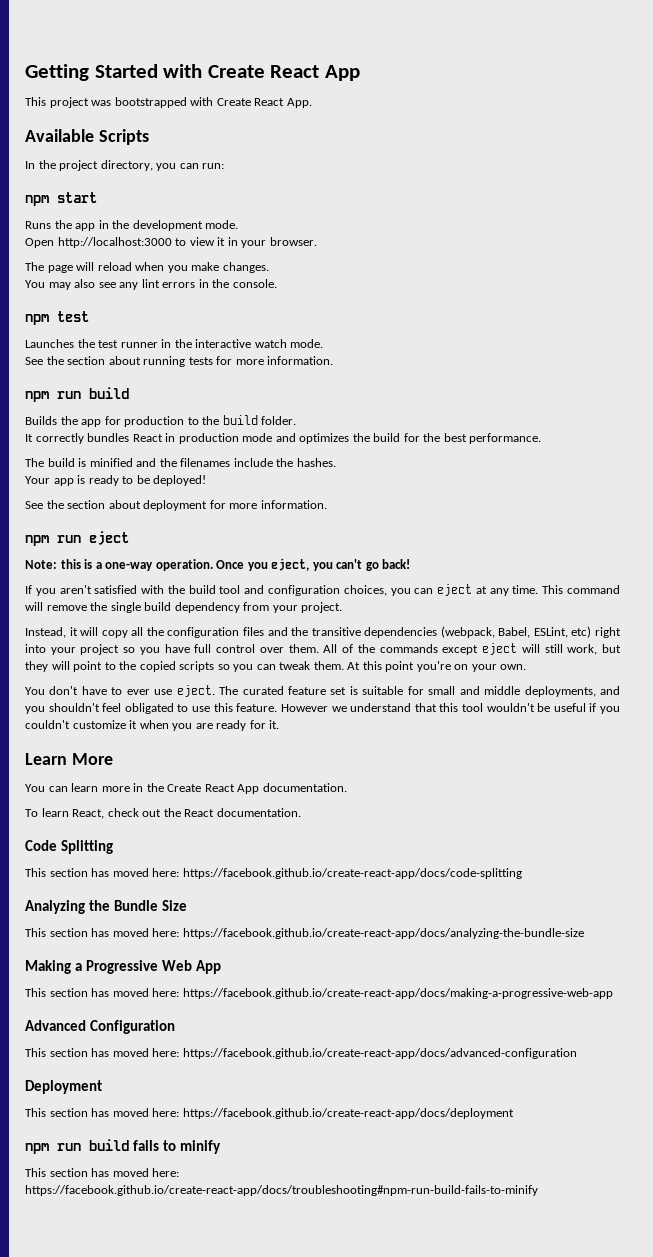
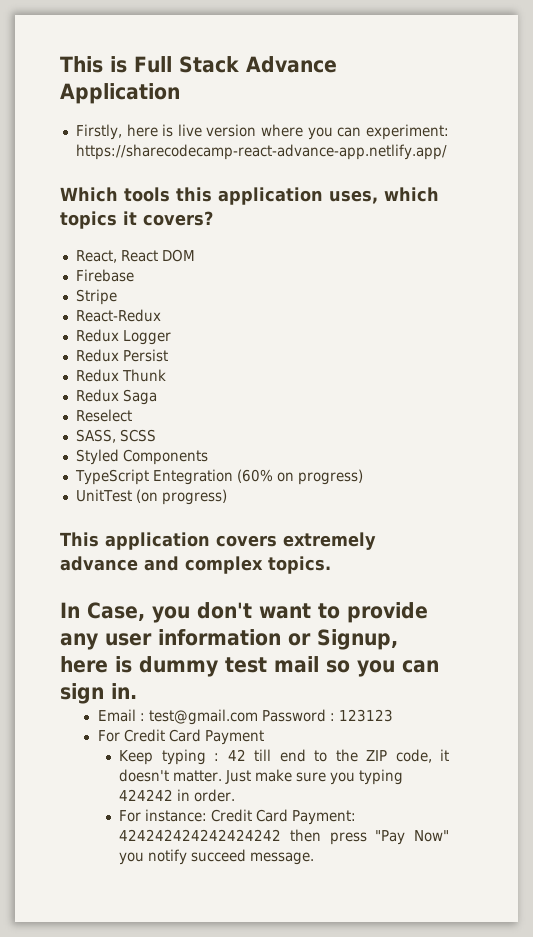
[25,64,360,81] [25,97,312,108] [25,129,149,145] [25,160,225,171] [25,192,97,206] [25,220,239,231] [25,237,317,248] [25,262,269,273] [25,279,277,290] [25,311,89,325] [25,339,324,348] [25,356,334,367] [25,387,129,402] [25,415,297,427] [25,433,542,444] [25,458,336,467] [25,475,207,486] [25,500,327,511] [25,531,129,546] [25,558,411,571] [25,584,620,596] [25,602,343,613] [25,626,621,638] [25,643,621,655] [25,661,527,672] [25,685,621,697] [25,703,620,714] [25,720,280,731] [25,753,113,765] [25,783,347,794] [25,808,301,819] [25,840,114,854] [25,868,522,879] [25,900,188,914] [25,928,584,939] [25,960,222,974] [25,988,613,999] [25,1020,176,1034] [25,1048,577,1059] [25,1080,102,1094] [25,1108,514,1119] [25,1139,222,1154] [25,1168,180,1177] [25,1185,538,1196] Getting Started with Create React App // This project was bootstrapped with Create React App. // Available Scripts // In the project directory, you can run: // npm start // Runs the app in the development mode. // Open http://localhost:3000 to view it in your browser. // The page will reload when you make changes. // You may also see any lint errors in the console. // npm test // Launches the test runner in the interactive watch mode. // See the section about running tests for more information. // npm run build // Builds the app for production to the build folder. // It correctly bundles React in production mode and optimizes the build for the best performance. // The build is minified and the filenames include the hashes. // Your app is ready to be deployed! // See the section about deployment for more information. // npm run eject // Note: this is a one-way operation. Once you eject, you can't go back! // If you aren't satisfied with the build tool and configuration choices, you can eject at any time. This command will remove the single build dependency from your project. // Instead, it will copy all the configuration files and the transitive dependencies (webpack, Babel, ESLint, etc) right into your project so you have full control over them. All of the commands except eject will still work, but they will point to the copied scripts so you can tweak them. At this point you're on your own. // You don't have to ever use eject. The curated feature set is suitable for small and middle deployments, and you shouldn't feel obligated to use this feature. However we understand that this tool wouldn't be useful if you couldn't customize it when you are ready for it. // Learn More // You can learn more in the Create React App documentation. // To learn React, check out the React documentation. // Code Splitting // This section has moved here: https://facebook.github.io/create-react-app/docs/code-splitting // Analyzing the Bundle Size // This section has moved here: https://facebook.github.io/create-react-app/docs/analyzing-the-bundle-size // Making a Progressive Web App // This section has moved here: https://facebook.github.io/create-react-app/docs/making-a-progressive-web-app // Advanced Configuration // This section has moved here: https://facebook.github.io/create-react-app/docs/advanced-configuration // Deployment // This section has moved here: https://facebook.github.io/create-react-app/docs/deployment // npm run build fails to minify // This section has moved here: https://facebook.github.io/create-react-app/docs/troubleshooting#npm-run-build-fails-to-minify -> [60,56,337,73] [60,83,180,104] [75,124,449,140] [75,144,447,160] [60,187,439,205] [60,211,213,229] [75,249,195,263] [75,269,134,282] [75,289,117,305] [75,309,161,322] [75,329,171,345] [75,349,168,362] [75,369,166,382] [75,389,157,405] [75,409,132,422] [75,429,156,443] [75,449,208,465] [74,469,363,485] [75,489,227,505] [60,532,376,550] [60,556,331,574] [60,602,428,623] [60,629,398,650] [60,656,439,677] [60,683,137,704] [97,709,393,725] [97,729,264,745] [119,749,449,765] [119,769,404,785] [119,789,236,802] [119,809,357,825] [119,829,449,845] [119,849,315,865] This is Full Stack Advance Application // Firstly, here is live version where you can experiment: https://sharecodecamp-react-advance-app.netlify.app/ // Which tools this application uses, which topics it covers? // React, React DOM // Firebase // Stripe // React-Redux // Redux Logger // Redux Persist // Redux Thunk // Redux Saga // Reselect // SASS, SCSS // Styled Components // TypeScript Entegration (60% on progress) // UnitTest (on progress) // This application covers extremely advance and complex topics. // In Case, you don't want to provide any user information or Signup, here is dummy test mail so you can sign in. // Email : test@gmail.com Password : 123123 // For Credit Card Payment // Keep typing : 42 till end to the ZIP code, it doesn't matter. Just make sure you typing 424242 in order. // For instance: Credit Card Payment: 424242424242424242 then press "Pay Now" you notify succeed message.

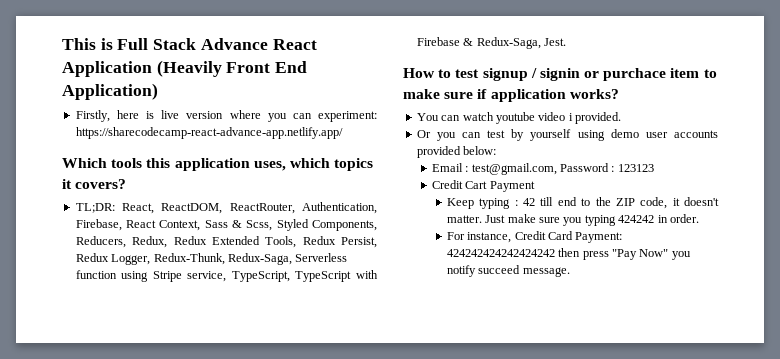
(337, 64) none -> [272,39,317,50] React
(180, 93) none -> [156,60,308,77] [62,83,158,100] (Heavily Front End Application)
[75,249,195,263] [75,269,134,282] [75,289,117,305] [75,309,161,322] [75,329,171,345] [75,349,168,362] [75,369,166,382] [75,389,157,405] [75,409,132,422] [75,429,156,443] [75,449,208,465] [74,469,363,485] [75,489,227,505] [60,532,376,550] [60,556,331,574] [60,602,428,623] [60,629,398,650] [60,656,439,677] [60,683,137,704] React, React DOM // Firebase // Stripe // React-Redux // Redux Logger // Redux Persist // Redux Thunk // Redux Saga // Reselect // SASS, SCSS // Styled Components // TypeScript Entegration (60% on progress) // UnitTest (on progress) // This application covers extremely advance and complex topics. // In Case, you don't want to provide any user information or Signup, here is dummy test mail so you can sign in. -> [75,202,377,214] [75,219,378,231] [75,236,377,248] [75,253,348,265] [75,270,378,282] [416,37,566,49] [403,68,717,81] [403,89,619,102] [416,112,621,124] [416,129,718,141] [416,146,497,158] TL;DR: React, ReactDOM, ReactRouter, Authentication, Firebase, React Context, Sass & Scss, Styled Components, Reducers, Redux, Redux Extended Tools, Redux Persist, Redux Logger, Redux-Thunk, Redux-Saga, Serverless function using Stripe service, TypeScript, TypeScript with Firebase & Redux-Saga, Jest. // How to test signup / signin or purchace item to make sure if application works? // You can watch youtube video i provided. // Or you can test by yourself using demo user accounts provided below:
[148,709,258,725] test@gmail.com -> [471,163,557,175] test@gmail.com,
[97,729,201,742] For Credit Card -> [431,180,488,189] Credit Cart
[145,809,208,822] instance: -> [467,232,512,243] instance,

